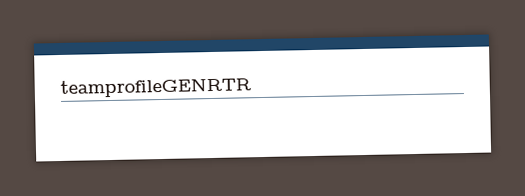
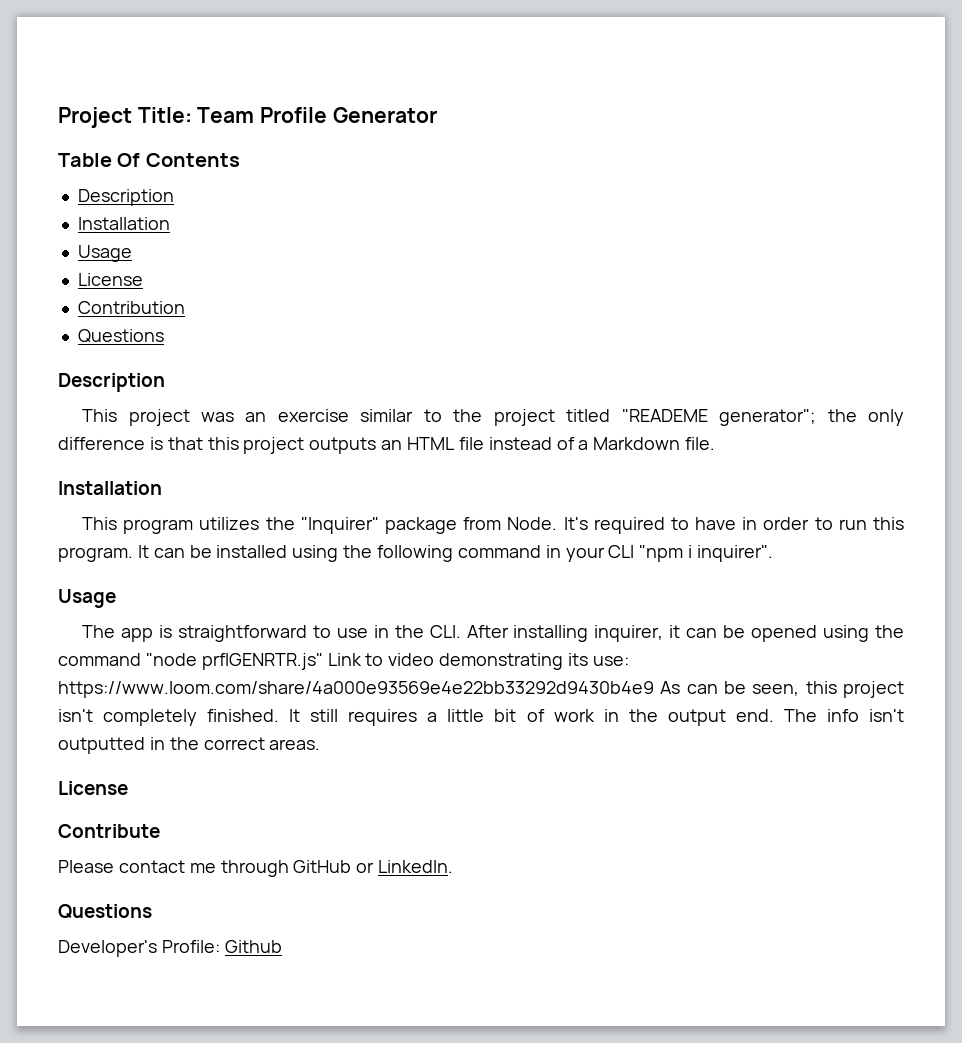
[60,77,252,98] teamprofileGENRTR -> [58,107,437,128] [58,153,240,167] [77,189,174,206] [77,217,170,230] [77,245,132,262] [77,273,143,286] [77,301,185,314] [77,329,164,343] [58,373,165,392] [82,409,904,426] [58,437,716,454] [58,481,162,495] [82,517,905,534] [58,545,774,562] [58,589,116,608] [82,625,905,642] [58,653,629,670] [58,681,905,698] [58,709,904,726] [58,737,321,754] [58,781,128,795] [58,824,160,838] [58,860,454,877] [58,904,152,919] [58,940,282,957] Project Title: Team Profile Generator // Table Of Contents // Description // Installation // Usage // License // Contribution // Questions // Description // This project was an exercise similar to the project titled "READEME generator"; the only difference is that this project outputs an HTML file instead of a Markdown file. // Installation // This program utilizes the "Inquirer" package from Node. It's required to have in order to run this program. It can be installed using the following command in your CLI "npm i inquirer". // Usage // The app is straightforward to use in the CLI. After installing inquirer, it can be opened using the command "node prflGENRTR.js" Link to video demonstrating its use: https://www.loom.com/share/4a000e93569e4e22bb33292d9430b4e9 As can be seen, this project isn't completely finished. It still requires a little bit of work in the output end. The info isn't outputted in the correct areas. // License // Contribute // Please contact me through GitHub or LinkedIn. // Questions // Developer's Profile: Github

